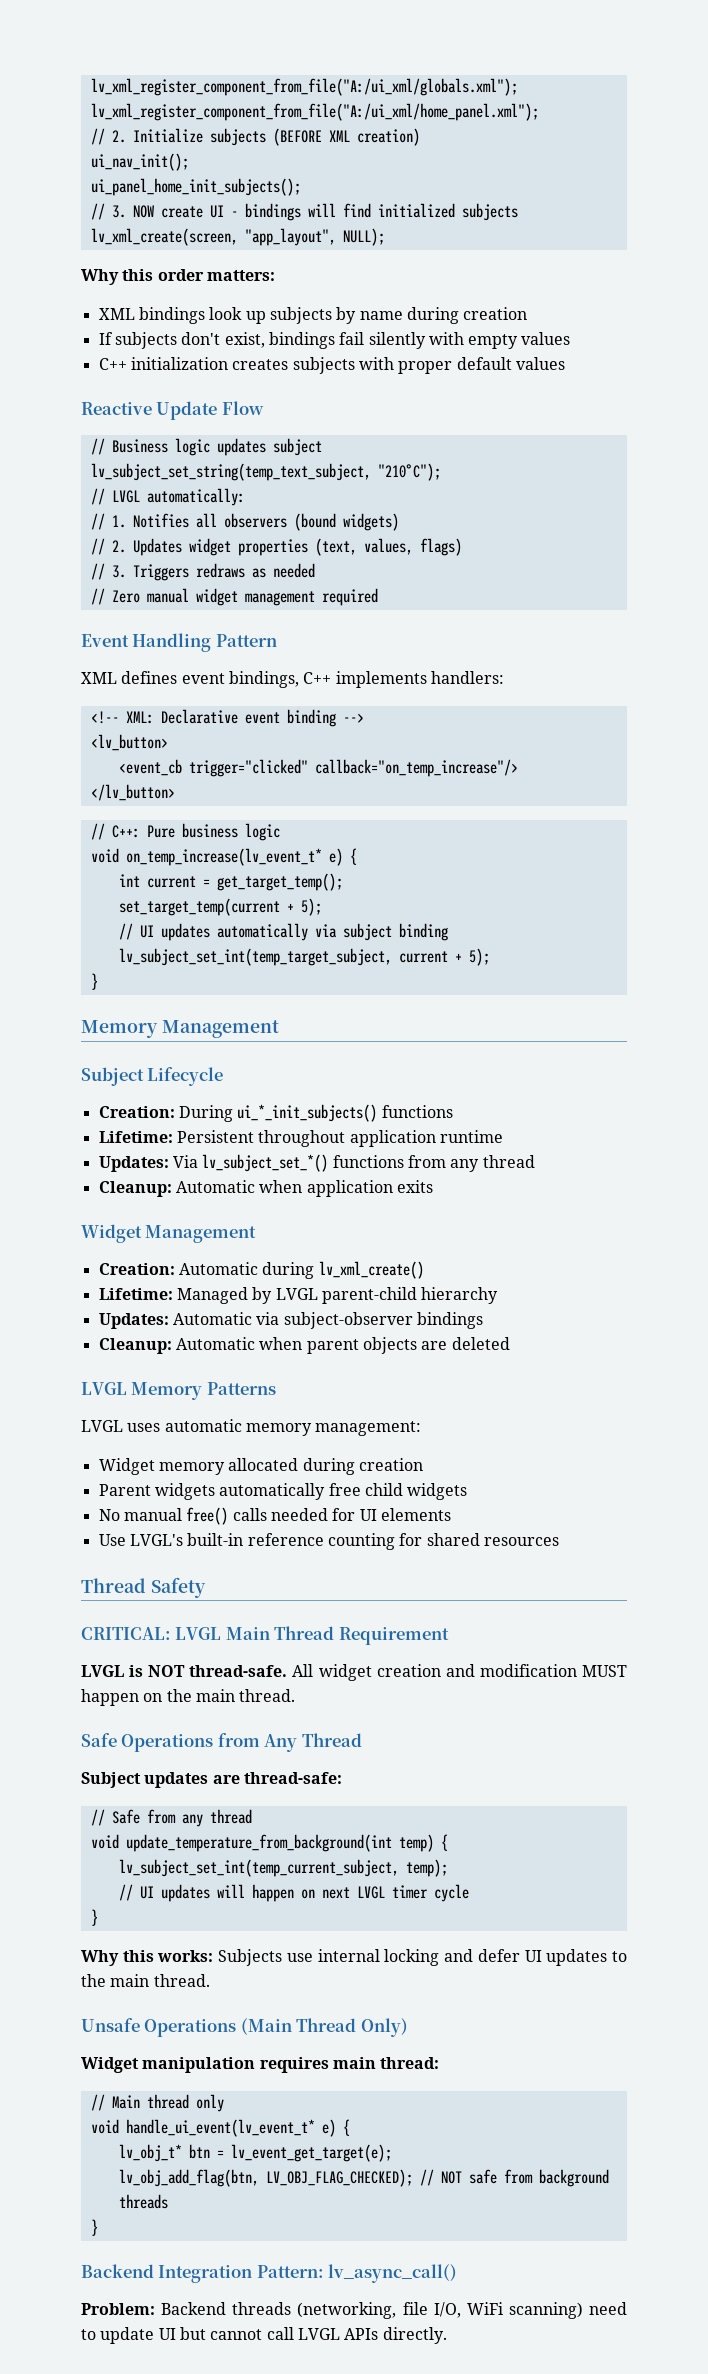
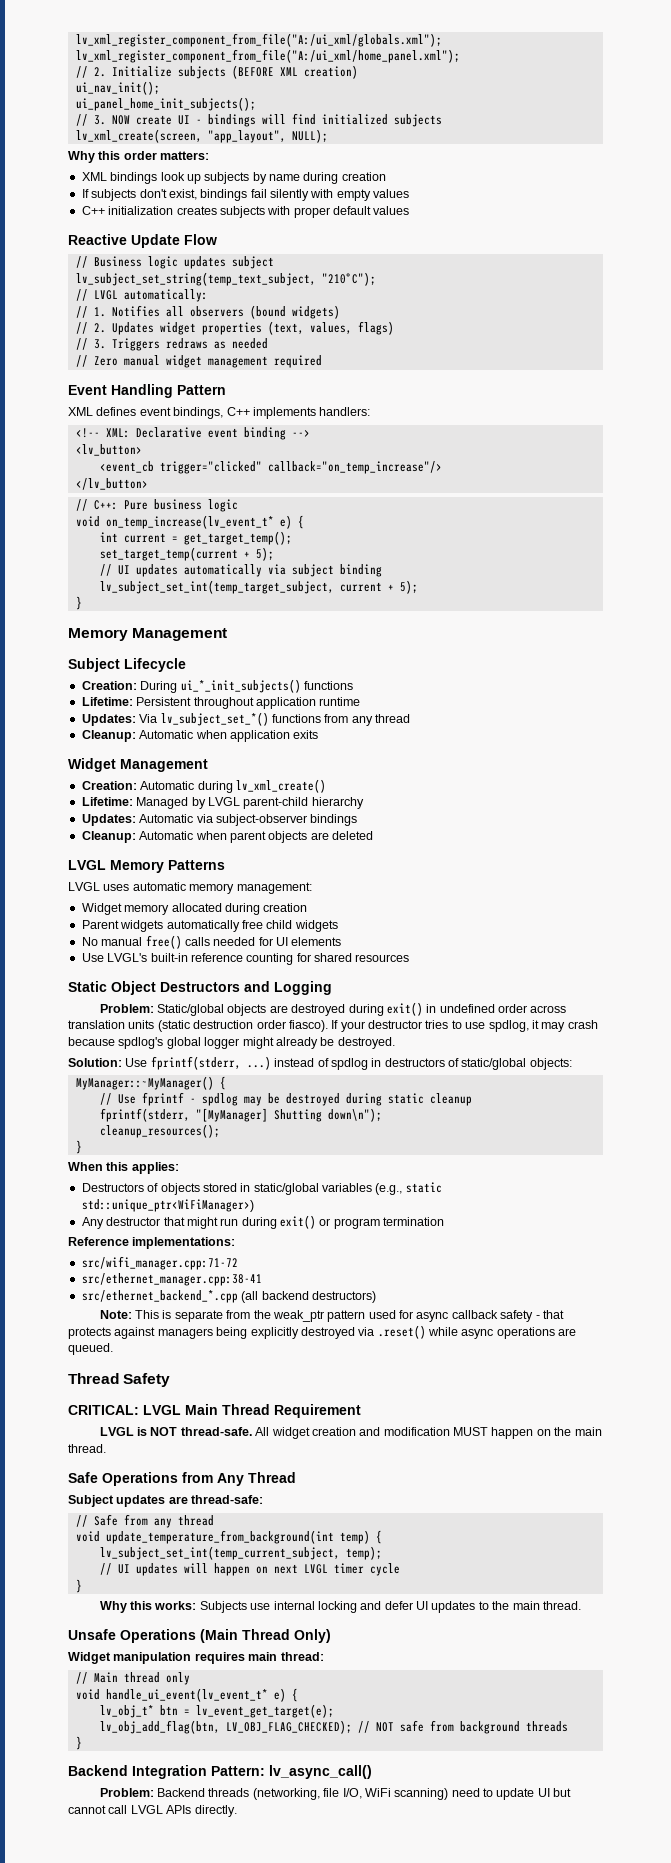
(559, 1541) none -> [68,981,332,995] [99,1002,567,1016] [68,1020,598,1032] [68,1037,395,1049] [68,1056,572,1070] [75,1076,226,1090] [99,1092,472,1106] [99,1108,382,1122] [99,1124,220,1138] [75,1140,82,1154] [68,1162,179,1174] [81,1182,442,1195] [81,1199,254,1212] [81,1215,445,1229] [68,1237,236,1249] [81,1256,238,1270] [81,1273,262,1286] [81,1290,376,1303] [99,1310,564,1322] [68,1325,577,1339] [68,1343,113,1355] // Static Object Destructors and Logging // Problem: Static/global objects are destroyed during exit() in undefined order across translation units (static destruction order fiasco). If your destructor tries to use spdlog, it may crash because spdlog's global logger might already be destroyed. // Solution: Use fprintf(stderr, ...) instead of spdlog in destructors of static/global objects: // MyManager::~MyManager() { // // Use fprintf - spdlog may be destroyed during static cleanup // fprintf(stderr, "[MyManager] Shutting down\n"); // cleanup_resources(); // } // When this applies: // Destructors of objects stored in static/global variables (e.g., static std::unique_ptr<WiFiManager>) // Any destructor that might run during exit() or program termination // Reference implementations: // src/wifi_manager.cpp:71-72 // src/ethernet_manager.cpp:38-41 // src/ethernet_backend_*.cpp (all backend destructors) // Note: This is separate from the weak_ptr pattern used for async callback safety - that protects against managers being explicitly destroyed via .reset() while async operations are queued.

